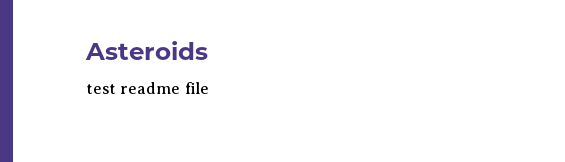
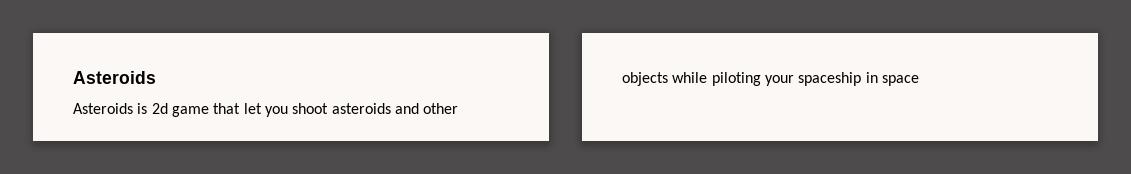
[86,82,209,94] test readme file -> [73,103,459,117] [622,72,919,86] Asteroids is 2d game that let you shoot asteroids and other objects while piloting your spaceship in space

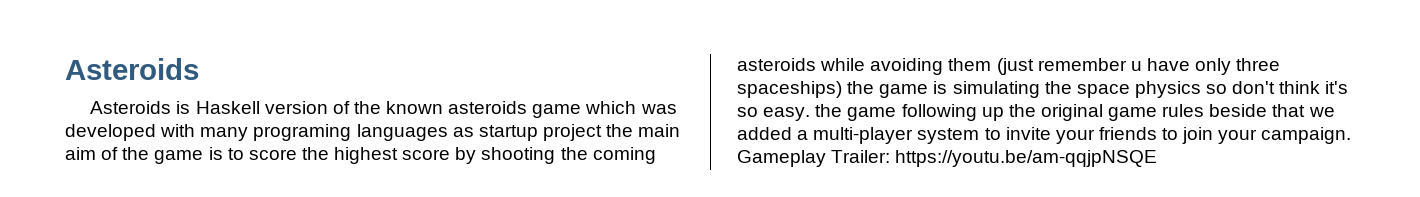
[151,103,459,117] [622,72,919,86] 2d game that let you shoot asteroids and other objects while piloting your spaceship in space -> [195,101,677,118] [65,124,681,141] [65,147,656,164] [737,58,1281,75] [737,81,1349,98] [737,104,1335,121] [737,127,1352,144] [737,150,1158,167] Haskell version of the known asteroids game which was developed with many programing languages as startup project the main aim of the game is to score the highest score by shooting the coming asteroids while avoiding them (just remember u have only three spaceships) the game is simulating the space physics so don't think it's so easy. the game following up the original game rules beside that we added a multi-player system to invite your friends to join your campaign. Gameplay Trailer: https://youtu.be/am-qqjpNSQE

